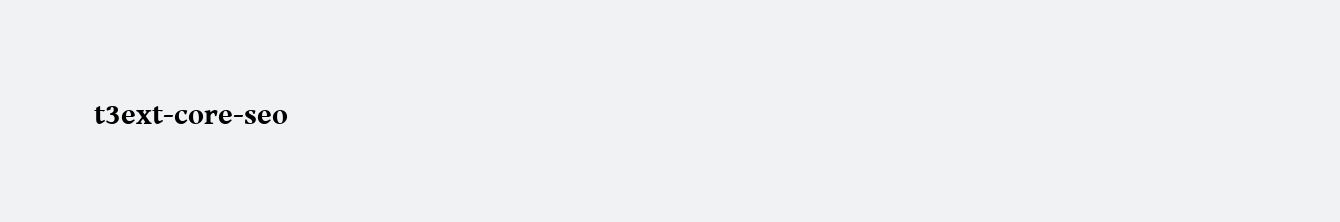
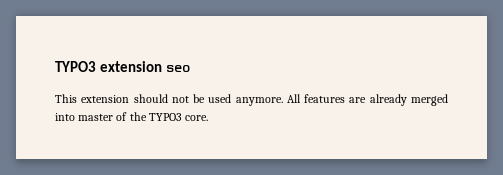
[94,106,288,124] t3ext-core-seo -> [55,61,190,72] [55,94,448,106] [55,112,209,121] TYPO3 extension seo // This extension should not be used anymore. All features are already merged into master of the TYPO3 core.

